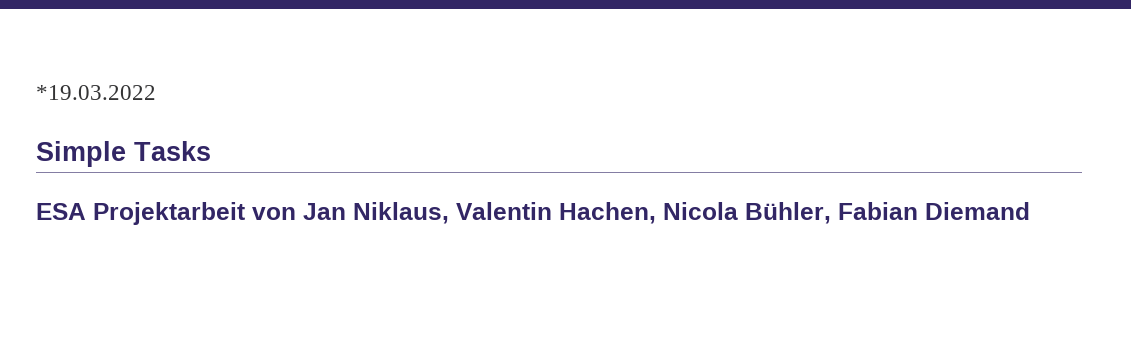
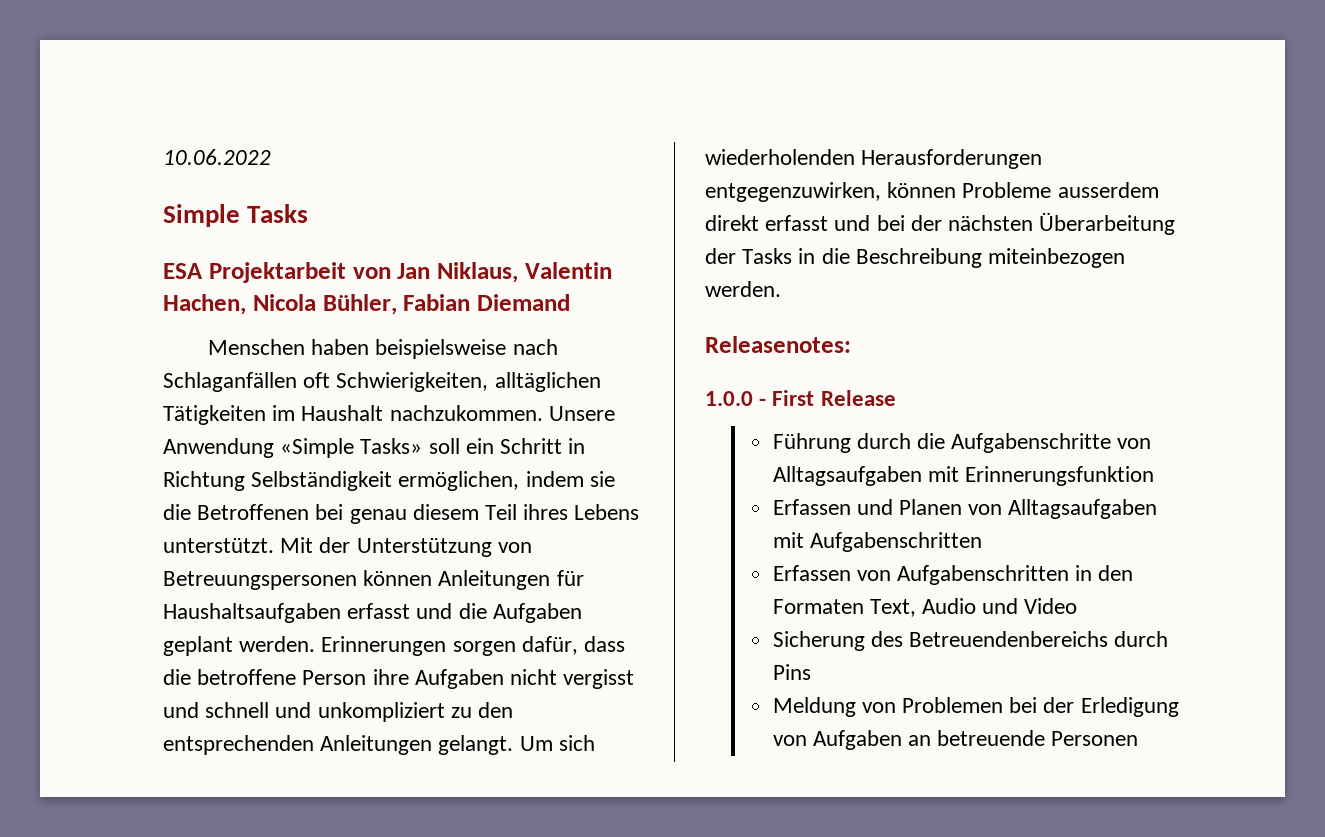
[36,85,156,100] *19.03.2022 -> [163,149,271,165] 10.06.2022
(1030, 211) none -> [208,339,558,359] [163,372,601,392] [163,405,615,425] [163,438,586,458] [163,471,615,491] [163,504,640,524] [163,537,532,557] [163,570,584,590] [163,603,582,623] [163,636,626,656] [163,669,635,689] [163,702,514,722] [163,735,595,755] [705,149,1043,169] [705,182,1159,202] [705,212,1176,235] [705,248,1126,268] [705,281,781,297] [705,336,851,353] [705,390,896,406] [772,433,1152,453] [772,466,1155,486] [772,499,1158,519] [772,532,982,552] [772,565,1134,585] [772,598,1078,617] [772,631,1169,651] [772,664,811,680] [772,697,1179,717] [772,730,1139,750] // Menschen haben beispielsweise nach Schlaganfällen oft Schwierigkeiten, alltäglichen Tätigkeiten im Haushalt nachzukommen. Unsere Anwendung «Simple Tasks» soll ein Schritt in Richtung Selbständigkeit ermöglichen, indem sie die Betroffenen bei genau diesem Teil ihres Lebens unterstützt. Mit der Unterstützung von Betreuungspersonen können Anleitungen für Haushaltsaufgaben erfasst und die Aufgaben geplant werden. Erinnerungen sorgen dafür, dass die betroffene Person ihre Aufgaben nicht vergisst und schnell und unkompliziert zu den entsprechenden Anleitungen gelangt. Um sich wiederholenden Herausforderungen entgegenzuwirken, können Probleme ausserdem direkt erfasst und bei der nächsten Überarbeitung der Tasks in die Beschreibung miteinbezogen werden. // Releasenotes: // 1.0.0 - First Release // Führung durch die Aufgabenschritte von Alltagsaufgaben mit Erinnerungsfunktion // Erfassen und Planen von Alltagsaufgaben mit Aufgabenschritten // Erfassen von Aufgabenschritten in den Formaten Text, Audio und Video // Sicherung des Betreuendenbereichs durch Pins // Meldung von Problemen bei der Erledigung von Aufgaben an betreuende Personen

